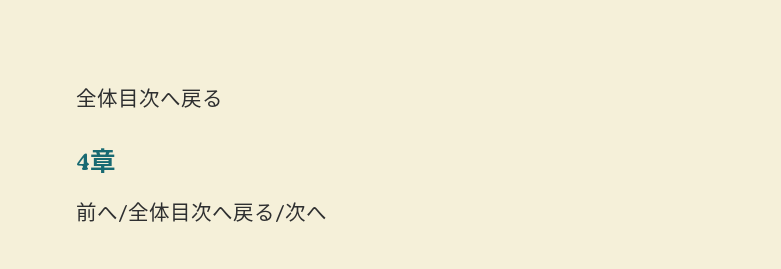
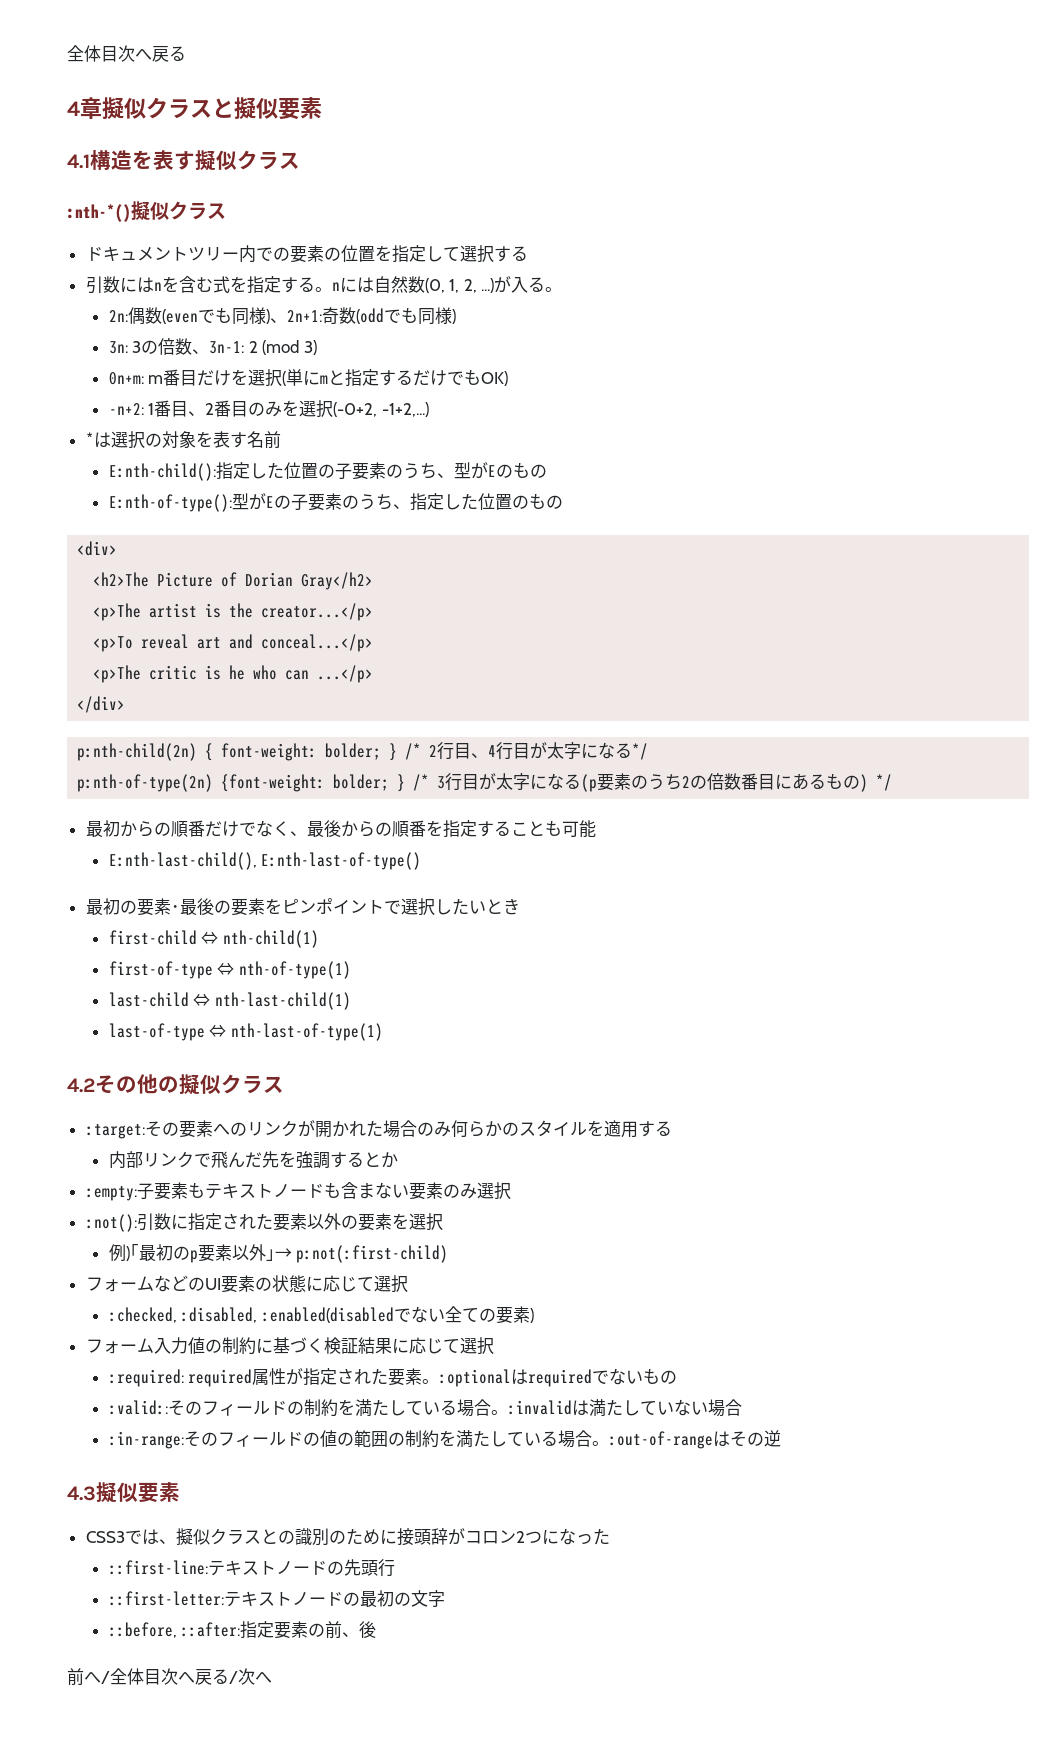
(116, 160) none -> [102,97,322,120] [67,150,300,171] [67,201,226,222] [85,245,528,263] [85,276,563,294] [108,307,456,325] [108,338,318,355] [108,369,509,387] [108,400,429,418] [85,431,281,449] [108,462,547,481] [108,493,563,512] [77,541,118,556] [93,572,374,590] [93,603,374,621] [93,634,374,652] [93,665,374,683] [77,696,126,713] [77,742,649,761] [77,773,893,792] [85,820,596,838] [108,852,422,870] [85,898,520,916] [108,930,319,948] [108,961,351,979] [108,992,351,1010] [108,1023,383,1041] [67,1074,284,1095] [85,1120,672,1139] [108,1151,398,1169] [85,1182,511,1201] [85,1213,443,1232] [108,1244,449,1263] [85,1275,408,1293] [108,1306,534,1324] [85,1337,494,1355] [108,1368,678,1387] [108,1399,742,1417] [108,1430,781,1449] [67,1482,180,1503] [85,1528,610,1546] [108,1559,395,1577] [108,1590,445,1607] [108,1621,377,1639] 擬似クラスと擬似要素 // 4.1構造を表す擬似クラス // :nth-*()擬似クラス // ドキュメントツリー内での要素の位置を指定して選択する // 引数にはnを含む式を指定する。nには自然数(0, 1, 2, ...)が入る。 // 2n:偶数(evenでも同様)、2n+1:奇数(oddでも同様) // 3n: 3の倍数、3n-1: 2 (mod 3) // 0n+m: m番目だけを選択(単にmと指定するだけでもOK) // -n+2: 1番目、2番目のみを選択(-0+2, -1+2,...) // *は選択の対象を表す名前 // E:nth-child():指定した位置の子要素のうち、型がEのもの // E:nth-of-type():型がEの子要素のうち、指定した位置のもの // <div> // <h2>The Picture of Dorian Gray</h2> // <p>The artist is the creator...</p> // <p>To reveal art and conceal...</p> // <p>The critic is he who can ...</p> // </div> // p:nth-child(2n) { font-weight: bolder; } /* 2行目、4行目が太字になる*/ // p:nth-of-type(2n) {font-weight: bolder; } /* 3行目が太字になる(p要素のうち2の倍数番目にあるもの) */ // 最初からの順番だけでなく、最後からの順番を指定することも可能 // E:nth-last-child(), E:nth-last-of-type() // 最初の要素･最後の要素をピンポイントで選択したいとき // first-child ⇔ nth-child(1) // first-of-type ⇔ nth-of-type(1) // last-child ⇔ nth-last-child(1) // last-of-type ⇔ nth-last-of-type(1) // 4.2その他の擬似クラス // :target:その要素へのリンクが開かれた場合のみ何らかのスタイルを適用する // 内部リンクで飛んだ先を強調するとか // :empty:子要素もテキストノードも含まない要素のみ選択 // :not():引数に指定された要素以外の要素を選択 // 例)｢最初のp要素以外｣→ p:not(:first-child) // フォームなどのUI要素の状態に応じて選択 // :checked, :disabled, :enabled(disabledでない全ての要素) // フォーム入力値の制約に基づく検証結果に応じて選択 // :required: required属性が指定された要素。:optionalはrequiredでないもの // :valid::そのフィールドの制約を満たしている場合。:invalidは満たしていない場合 // :in-range:そのフィールドの値の範囲の制約を満たしている場合。:out-of-rangeはその逆 // 4.3擬似要素 // CSS3では、擬似クラスとの識別のために接頭辞がコロン2つになった // ::first-line:テキストノードの先頭行 // ::first-letter:テキストノードの最初の文字 // ::before, ::after:指定要素の前、後

